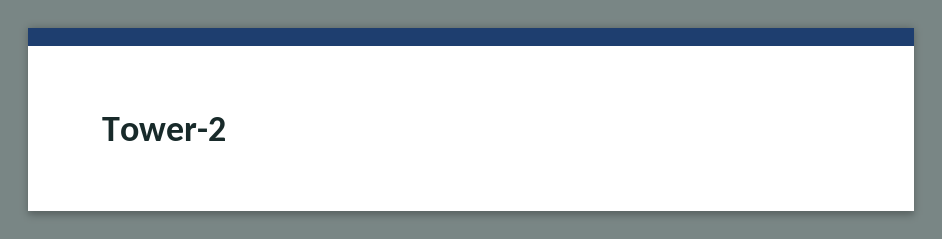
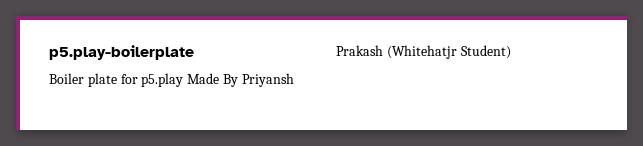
[102,117,226,141] Tower-2 -> [49,45,194,60] [49,73,294,87] [336,45,511,59] p5.play-boilerplate // Boiler plate for p5.play Made By Priyansh Prakash (Whitehatjr Student)

